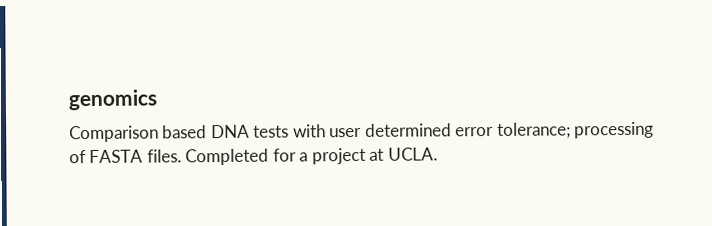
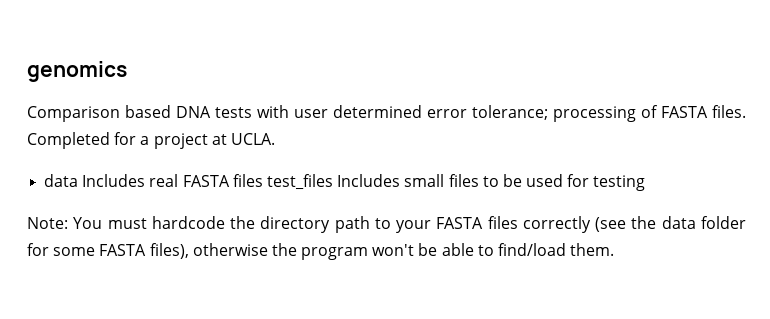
(438, 154) none -> [44,174,646,191] [27,216,746,233] [27,243,615,260] // data Includes real FASTA files test_files Includes small files to be used for testing // Note: You must hardcode the directory path to your FASTA files correctly (see the data folder for some FASTA files), otherwise the program won't be able to find/load them.

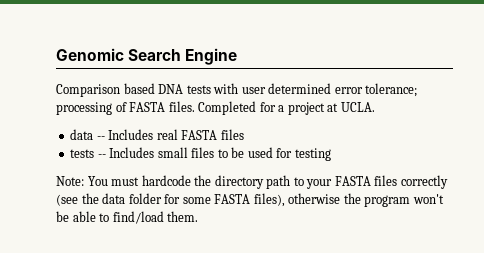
[27,61,127,82] genomics -> [56,48,238,65] Genomic Search Engine
(79, 180) none -> [96,136,105,140] --
[266,174,333,190] test_files -> [70,149,106,158] // tests --

